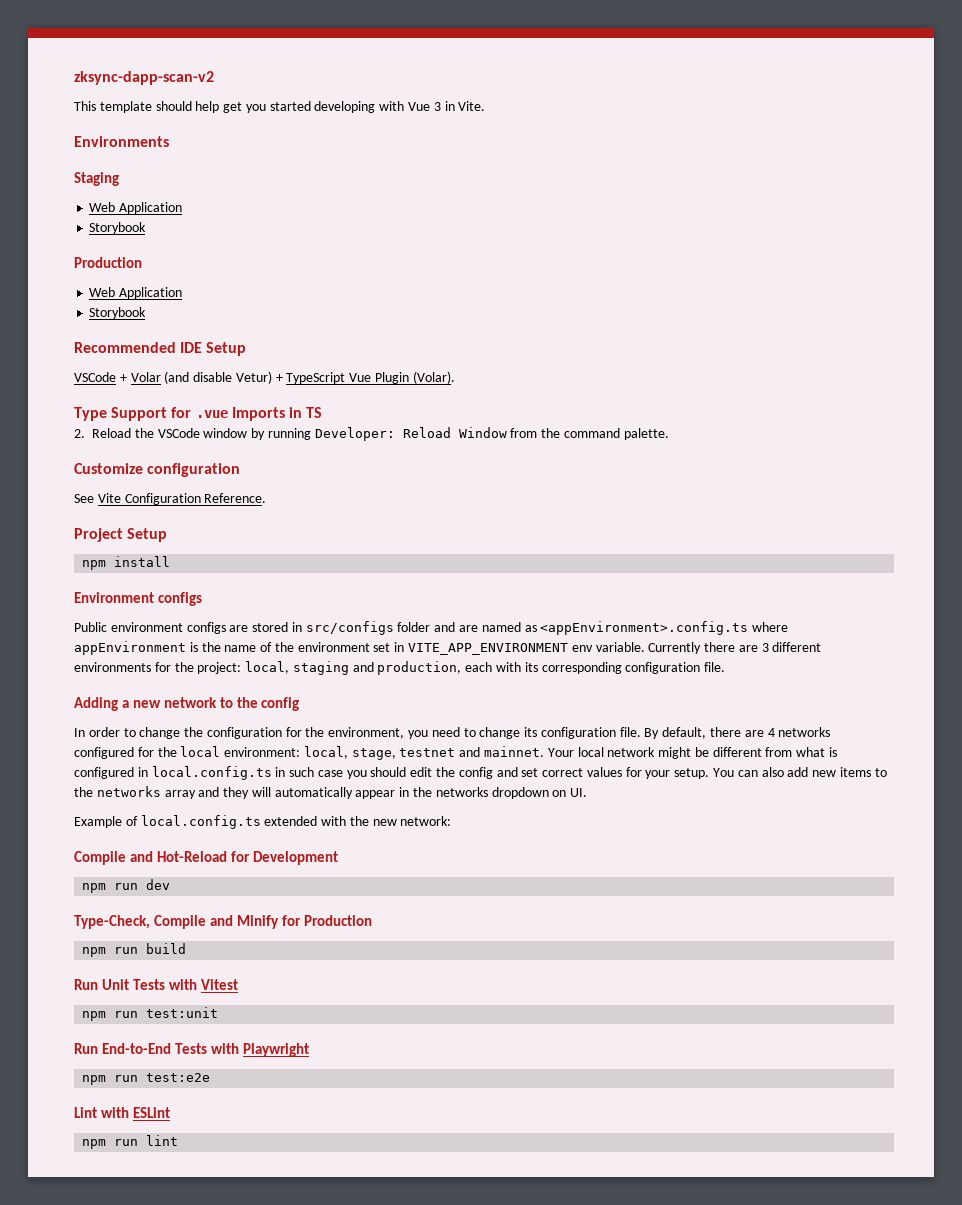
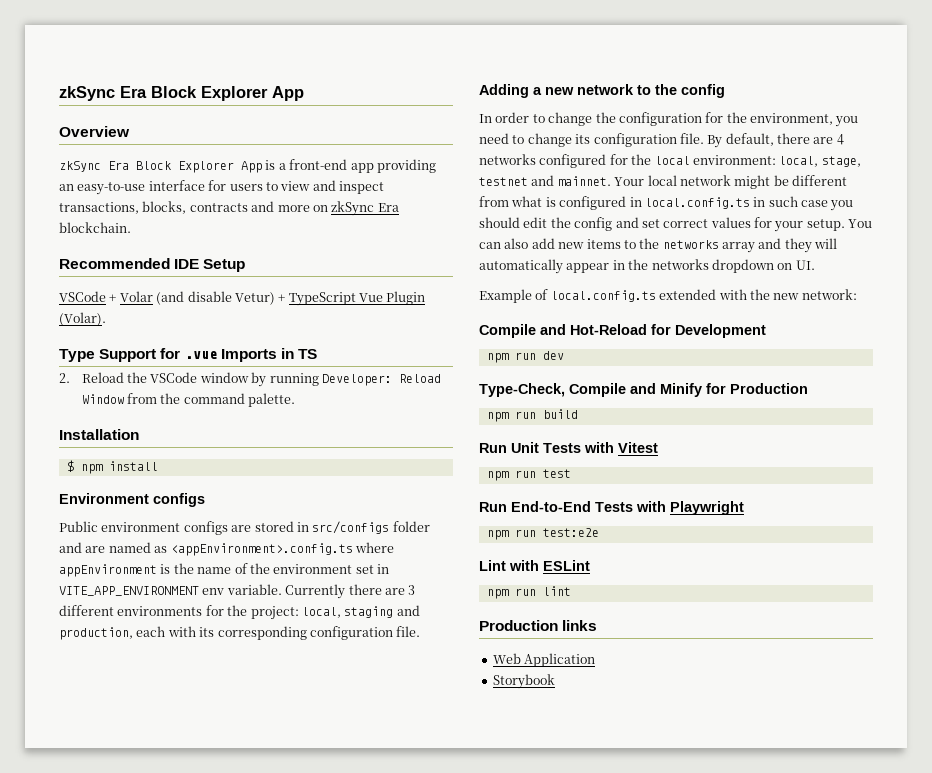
[74,71,214,85] [74,101,486,113] [74,136,169,147] [74,172,119,186] [89,202,183,214] [89,222,147,234] [74,257,142,268] [89,287,183,299] [89,307,147,319] zksync-dapp-scan-v2 // This template should help get you started developing with Vue 3 in Vite. // Environments // Staging // Web Application // Storybook // Production // Web Application // Storybook -> [59,86,304,101] [59,126,130,137] [59,159,436,173] [59,180,384,195] [59,201,399,216] [59,222,131,233] zkSync Era Block Explorer App // Overview // zkSync Era Block Explorer App is a front-end app providing an easy-to-use interface for users to view and inspect transactions, blocks, contracts and more on zkSync Era blockchain.
[74,463,241,477] [74,493,267,505] [74,528,168,542] Customize configuration // See Vite Configuration Reference. // Project Setup // -> [59,429,139,440] [66,460,74,472] Installation // $
[146,1007,219,1018] test:unit -> [542,469,571,478] test
(179, 1140) none -> [479,620,598,631] [492,653,596,667] [492,674,555,689] // Production links // Web Application // Storybook

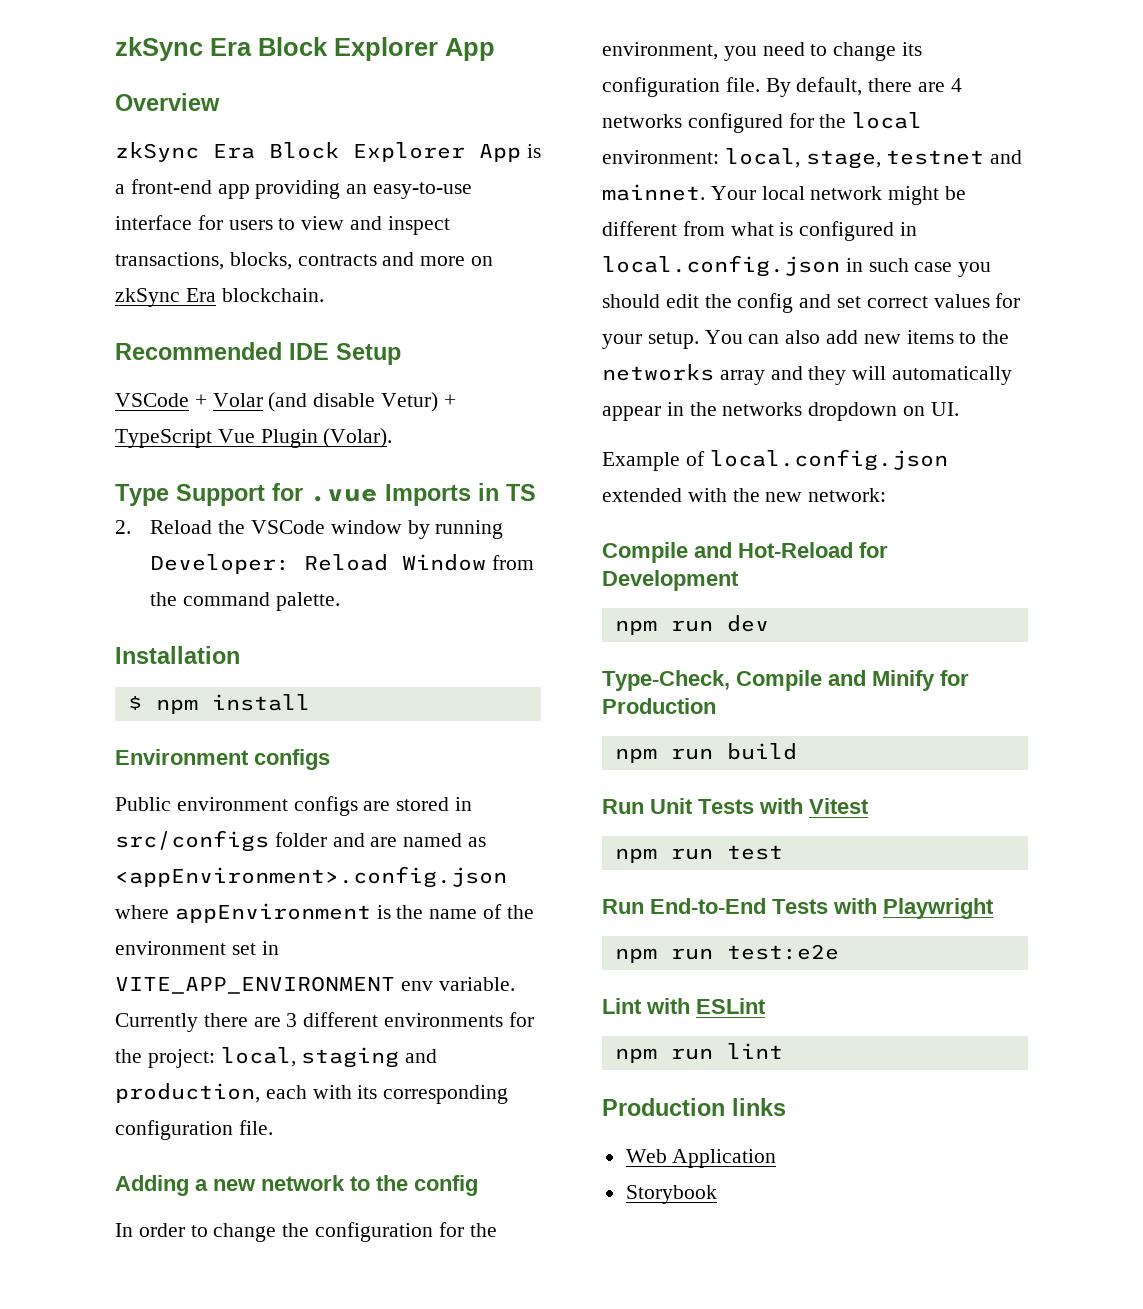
[170,543,353,556] <appEnvironment>.config.ts -> [115,866,507,888] <appEnvironment>.config.json
[644,197,750,209] local.config.ts -> [602,255,840,277] local.config.json
[550,290,656,302] local.config.ts -> [709,449,948,471] local.config.json

